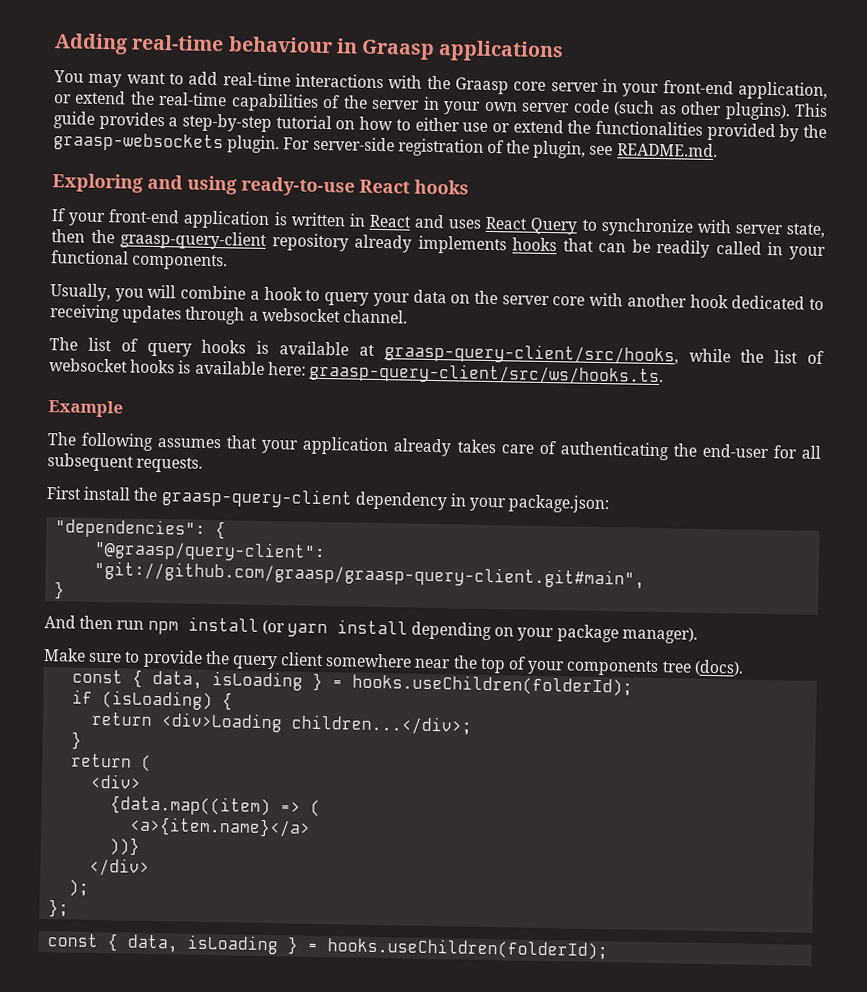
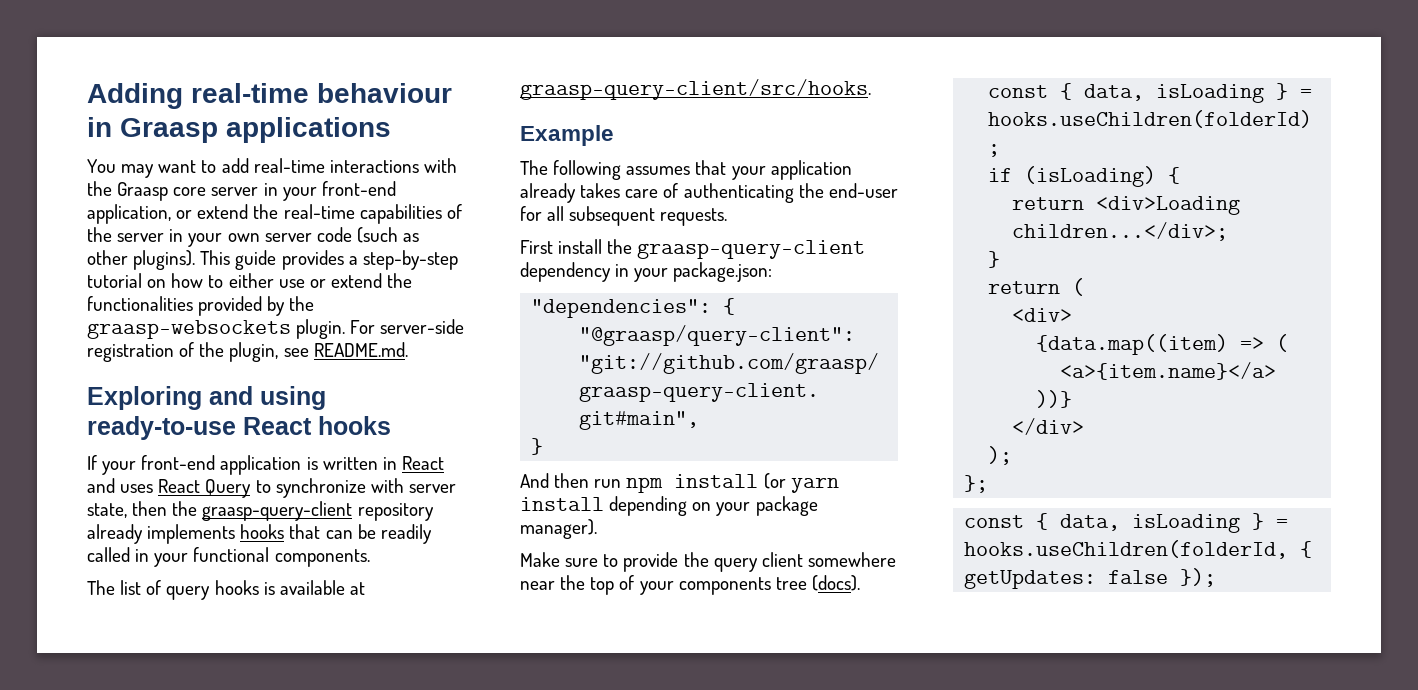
[50,283,824,310] [50,304,408,325] // Usually, you will combine a hook to query your data on the server core with another hook dedicated to receiving updates through a websocket channel. -> (370, 558) none
[383,342,825,366] [49,358,664,387] graasp-query-client/src/hooks, while the list of websocket hooks is available here: graasp-query-client/src/ws/hooks.ts. -> [520,79,871,100] graasp-query-client/src/hooks.
[327,937,610,961] hooks.useChildren(folderId); -> [964,540,1313,559] [964,568,1217,589] hooks.useChildren(folderId, { getUpdates: false });

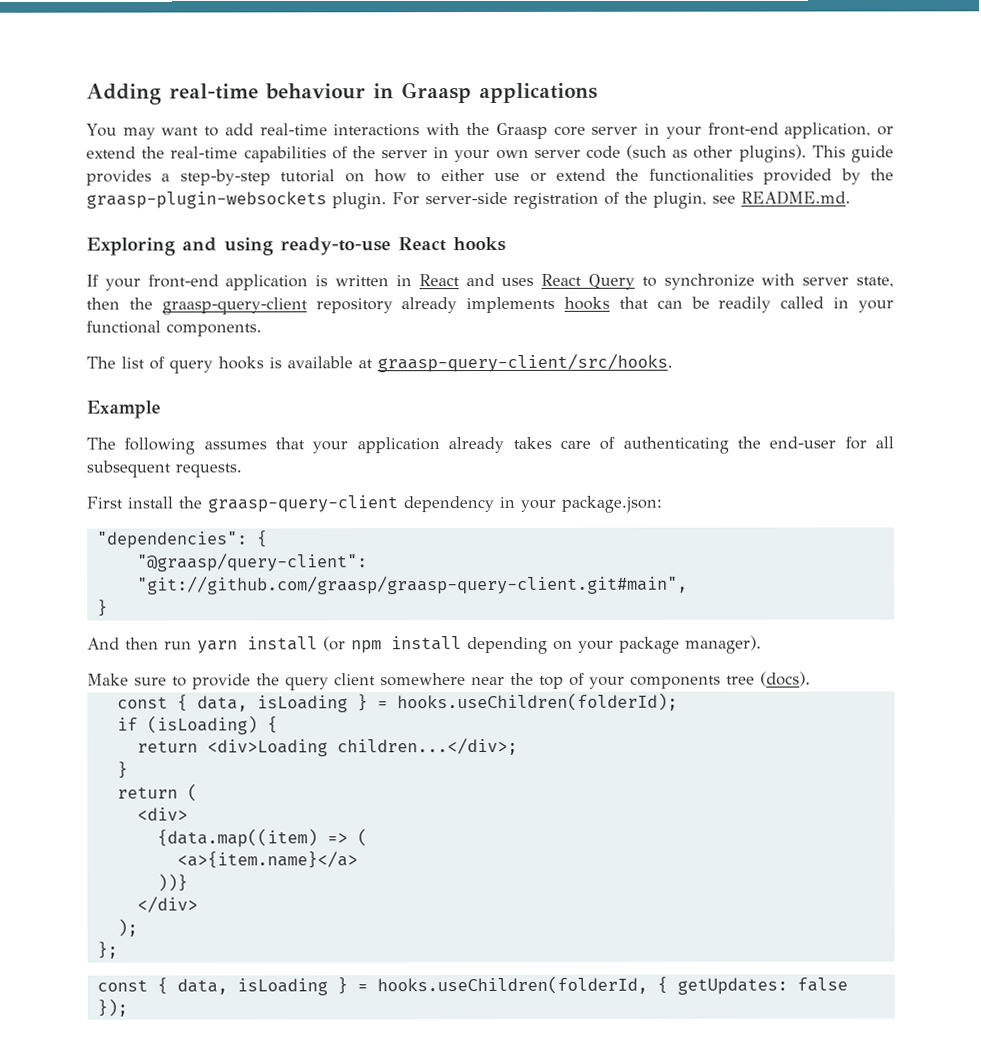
[87,320,291,339] graasp-websockets -> [86,191,327,209] graasp-plugin-websockets
[626,477,664,493] npm -> [197,640,238,654] yarn
[790,478,839,493] yarn -> [351,640,382,654] npm

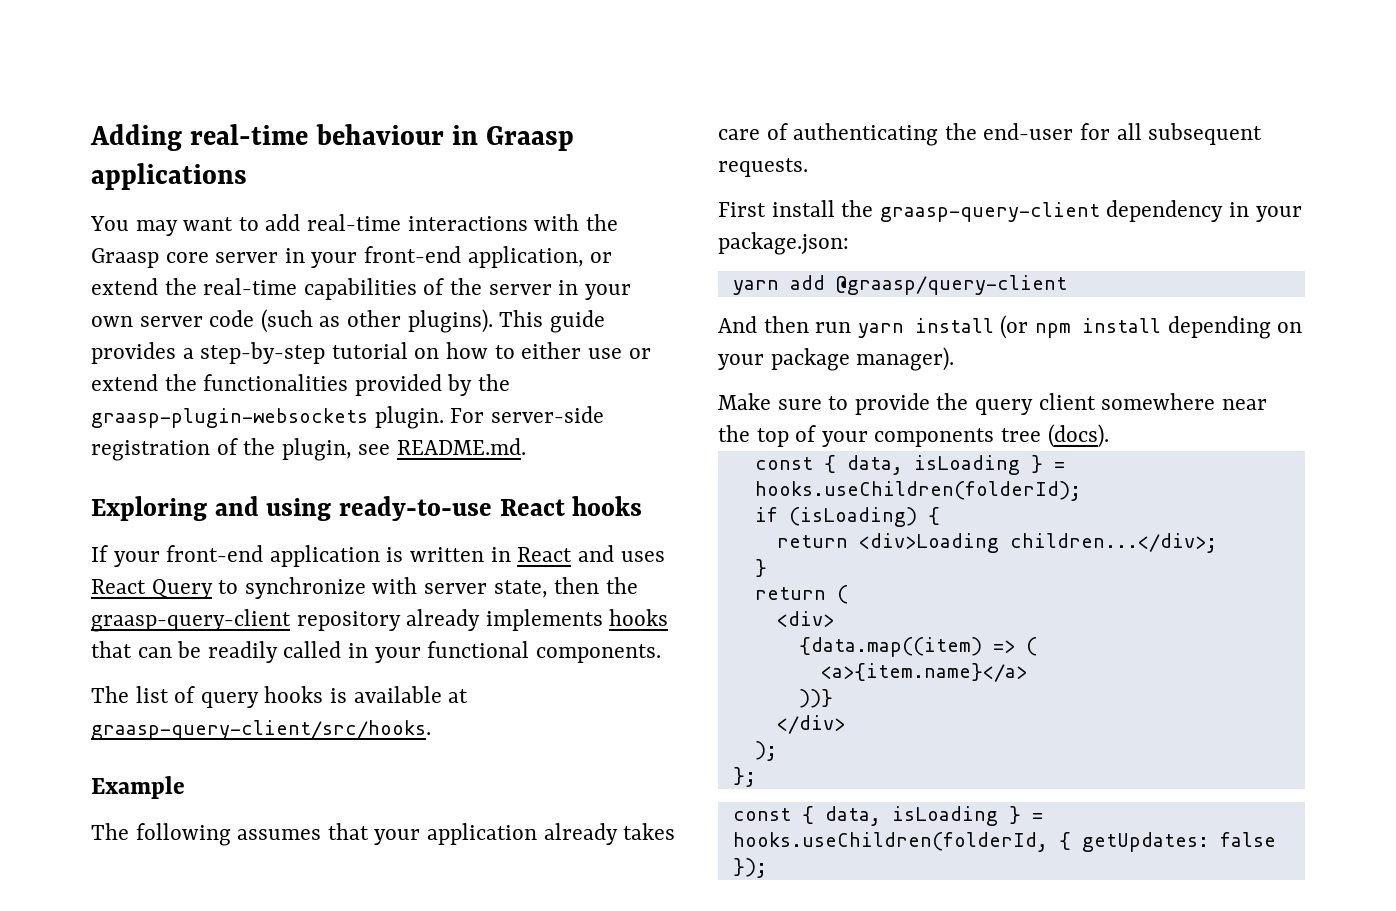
[96,530,268,549] [136,553,368,572] [136,575,688,595] [96,599,108,617] "dependencies": { // "@graasp/query-client": "git://github.com/graasp/graasp-query-client.git#main", // } -> [732,275,1067,295] yarn add @graasp/query-client

